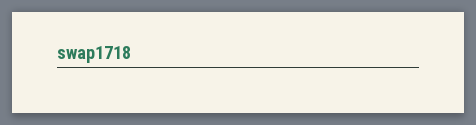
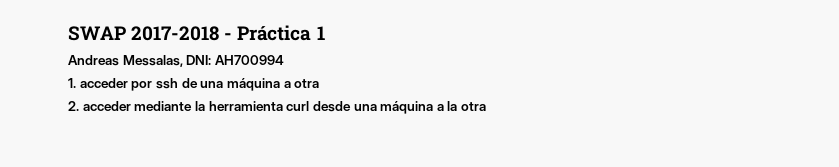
[57,46,131,63] swap1718 -> [68,25,325,41] [68,55,284,67] [68,78,320,91] [68,101,487,114] SWAP 2017-2018 - Práctica 1 // Andreas Messalas, DNI: AH700994 // 1. acceder por ssh de una máquina a otra // 2. acceder mediante la herramienta curl desde una máquina a la otra

